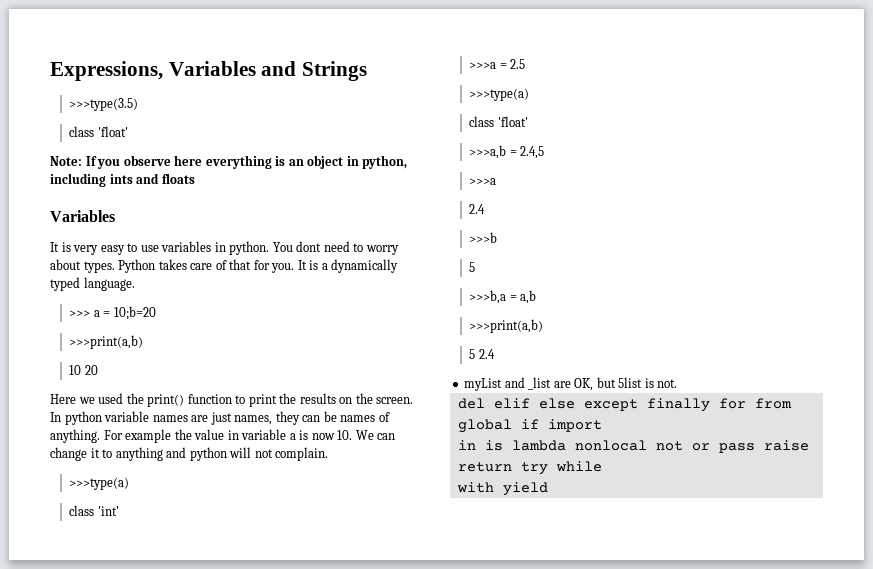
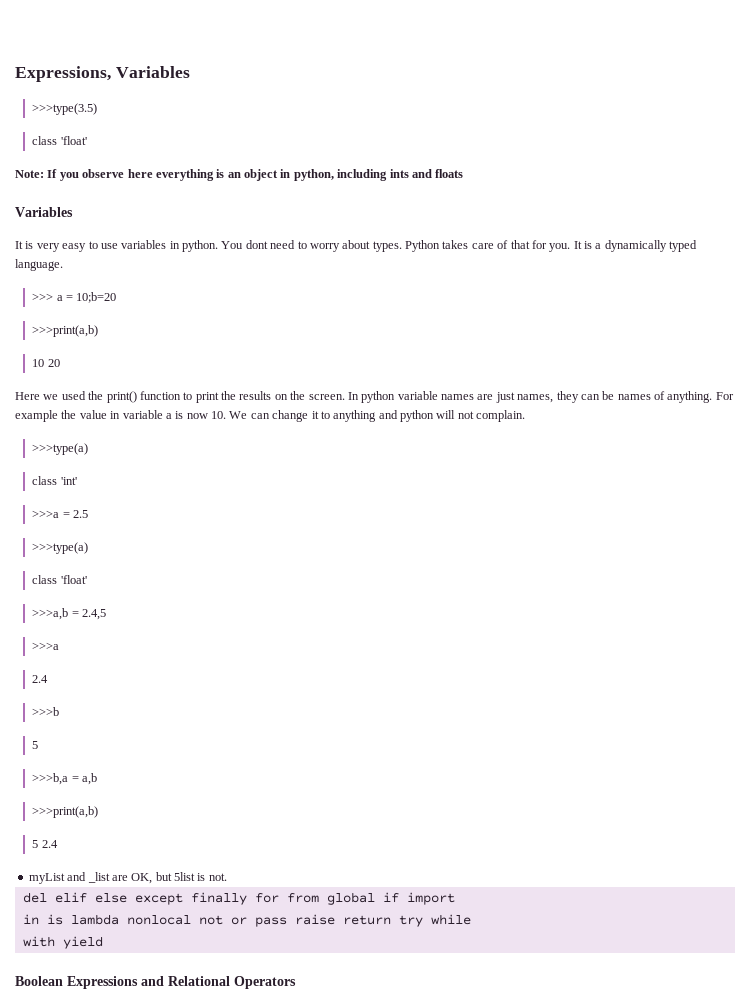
[261,61,368,81] and Strings -> (190, 72) none
(548, 489) none -> [15,976,296,989] // Boolean Expressions and Relational Operators

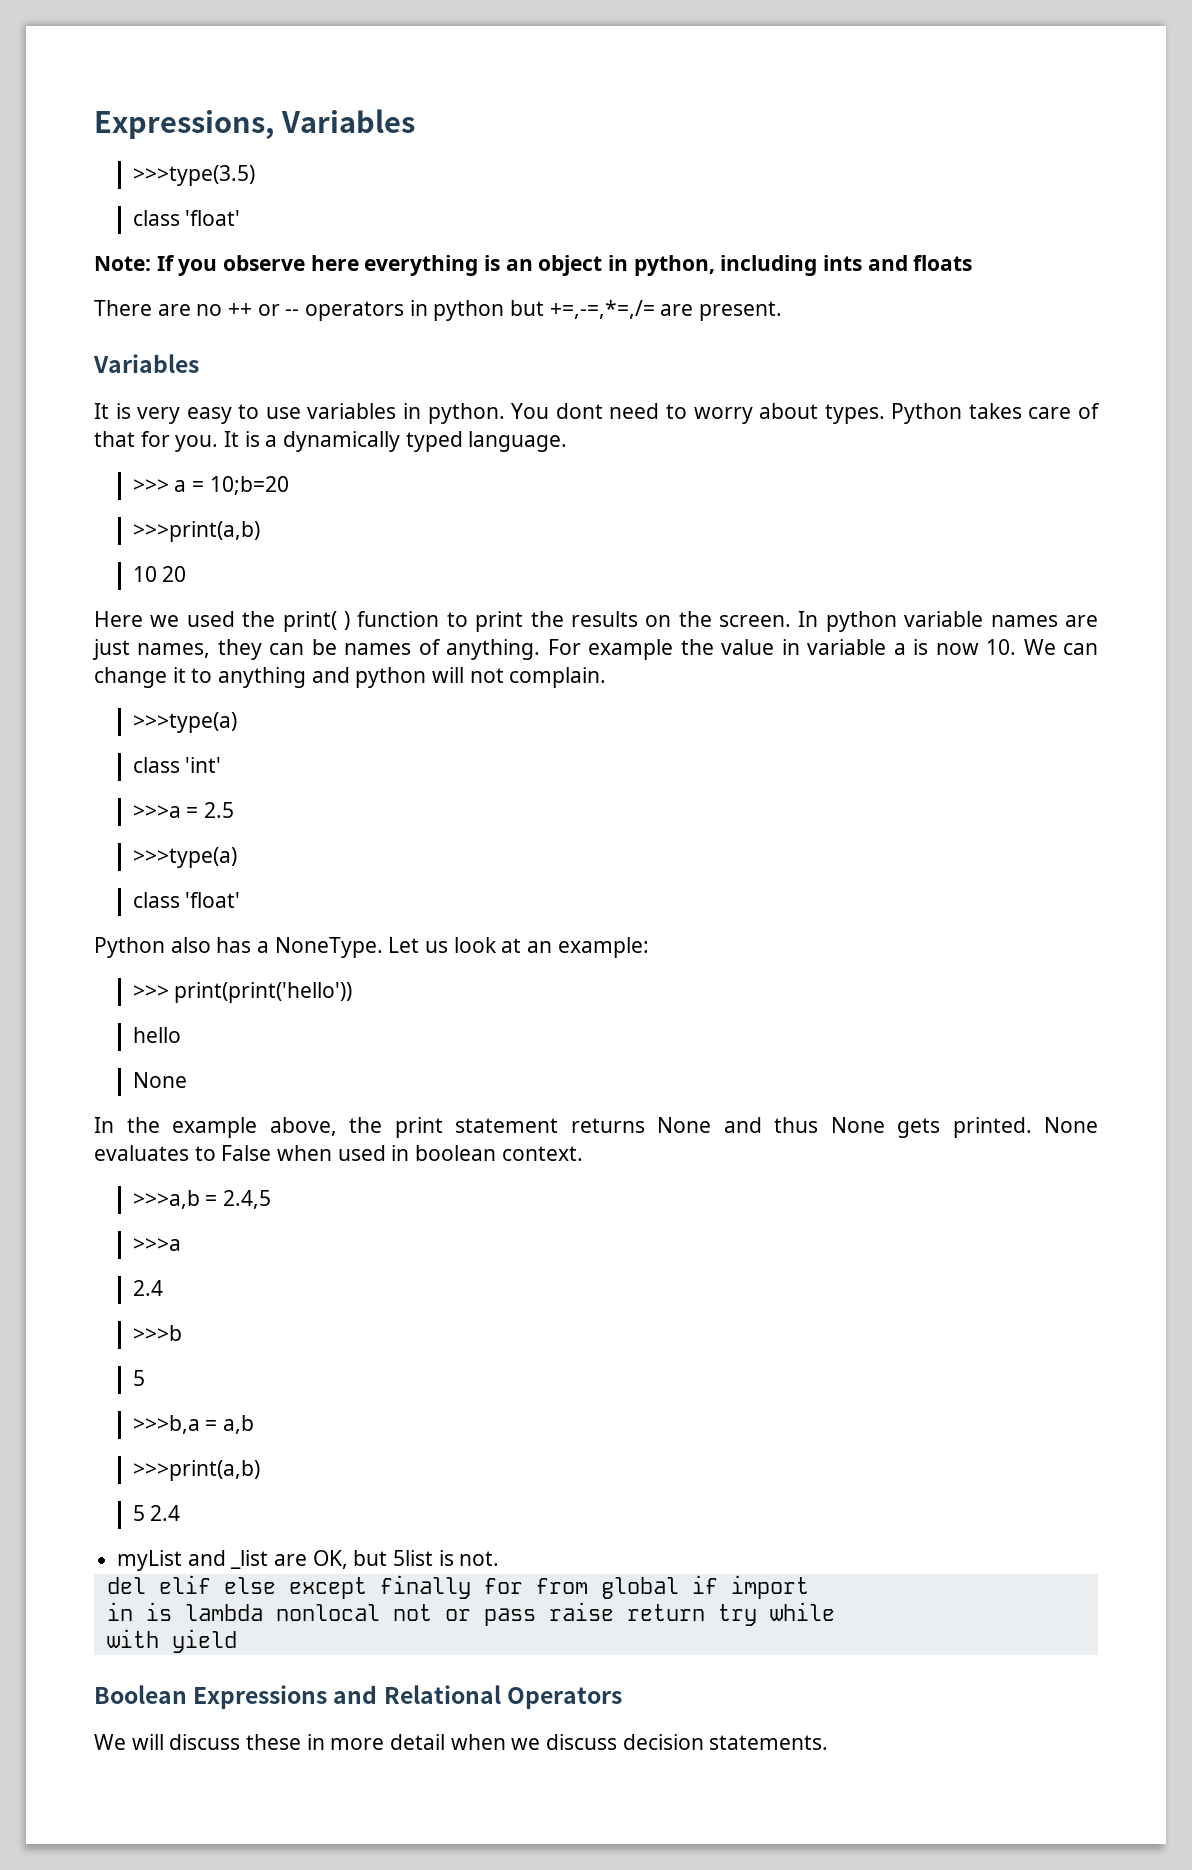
(464, 173) none -> [94,300,783,321] // There are no ++ or -- operators in python but +=,-=,*=,/= are present.
[106,391,137,403] print() -> [282,611,350,632] print( )
(87, 579) none -> [94,937,649,958] [132,982,353,1003] [132,1027,181,1043] [132,1072,187,1088] [94,1117,1098,1138] [94,1145,583,1161] // Python also has a NoneType. Let us look at an example: // >>> print(print('hello')) // hello // None // In the example above, the print statement returns None and thus None gets printed. None evaluates to False when used in boolean context.
(296, 982) none -> [94,1734,829,1750] // We will discuss these in more detail when we discuss decision statements.

